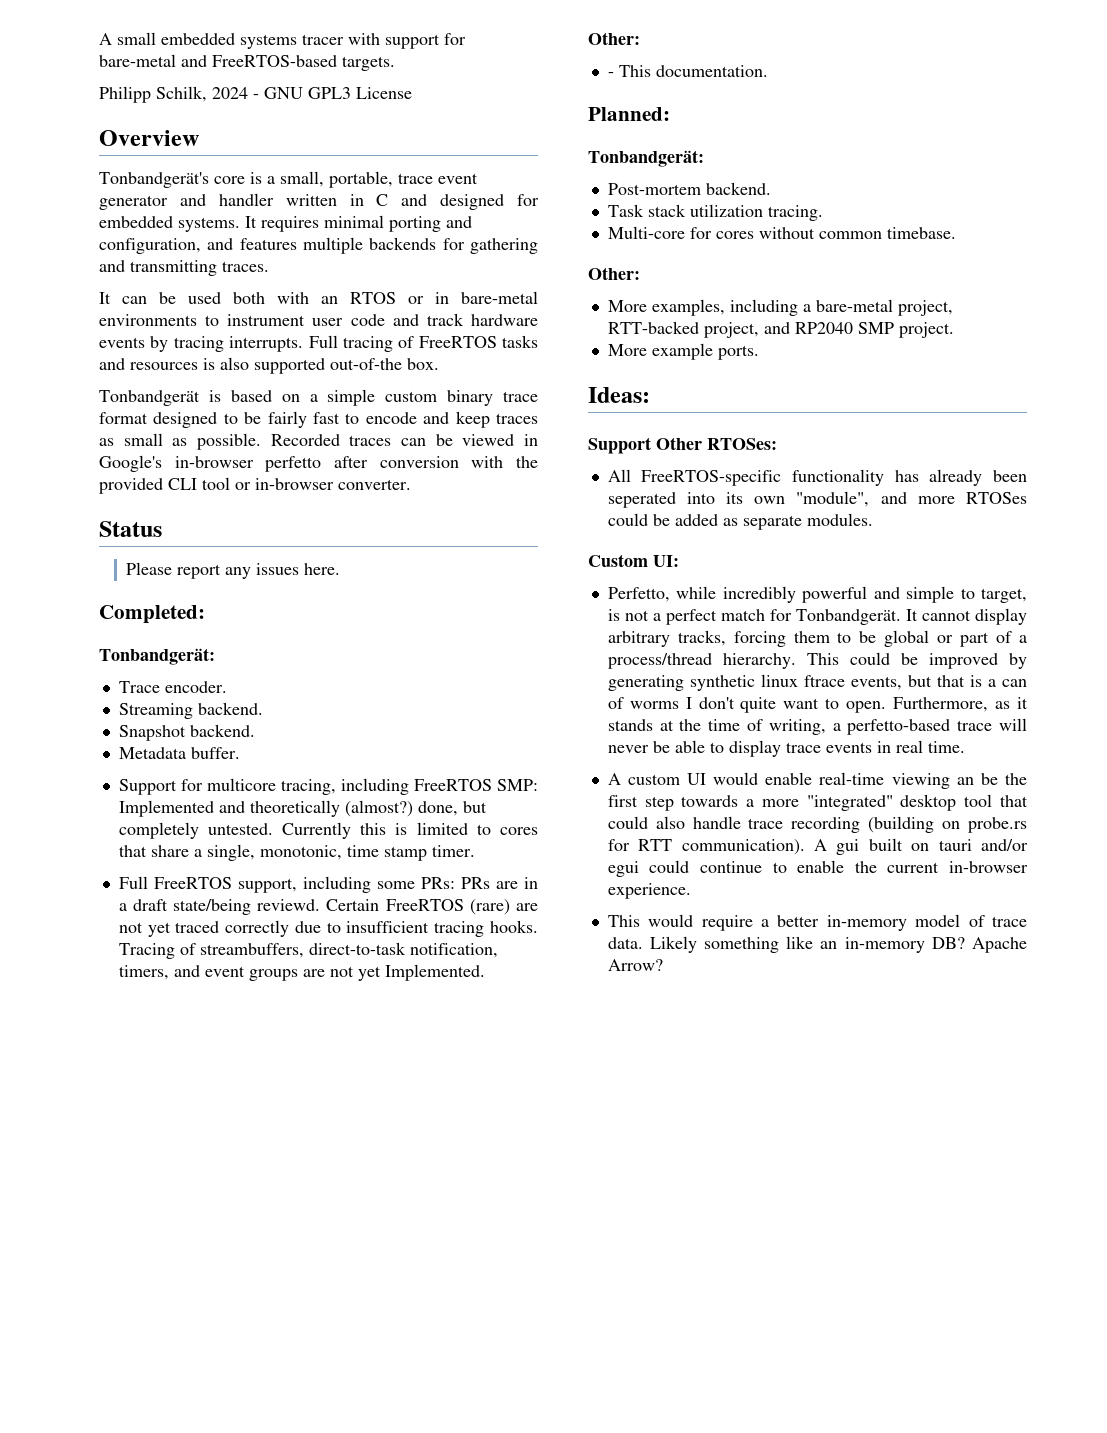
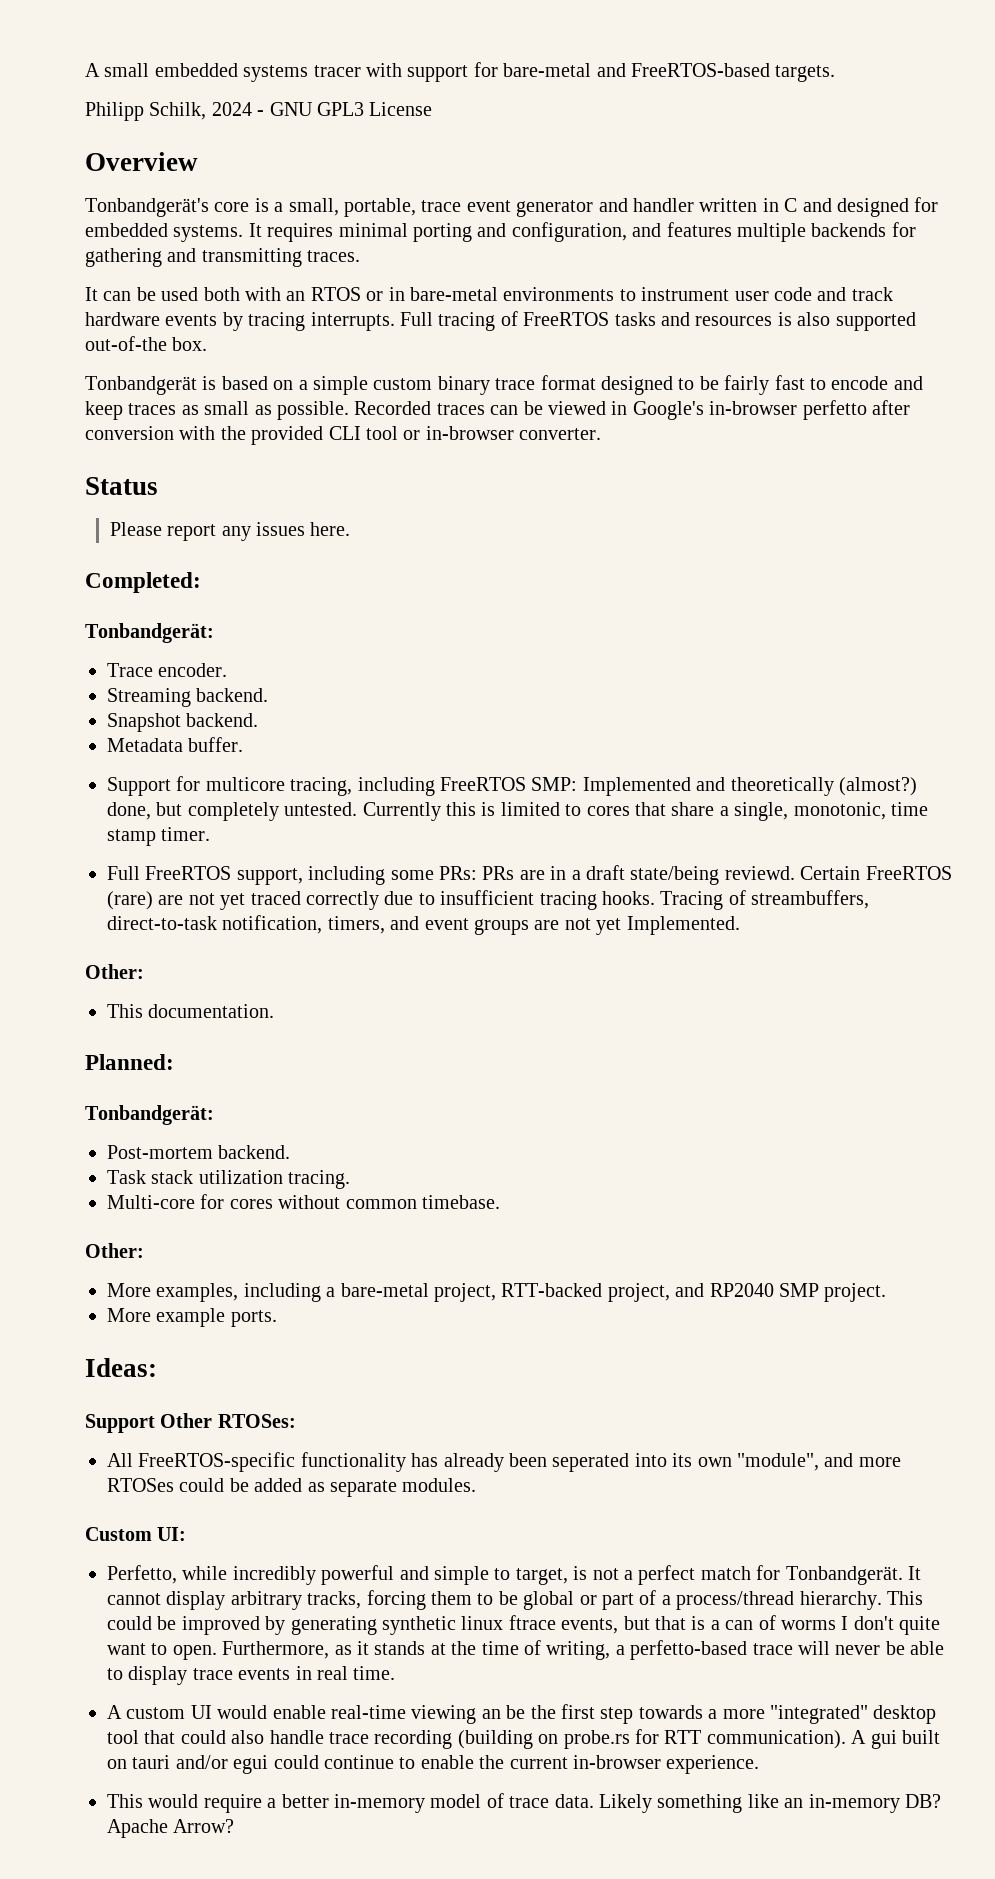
[607,72,614,77] - -> (144, 971) none

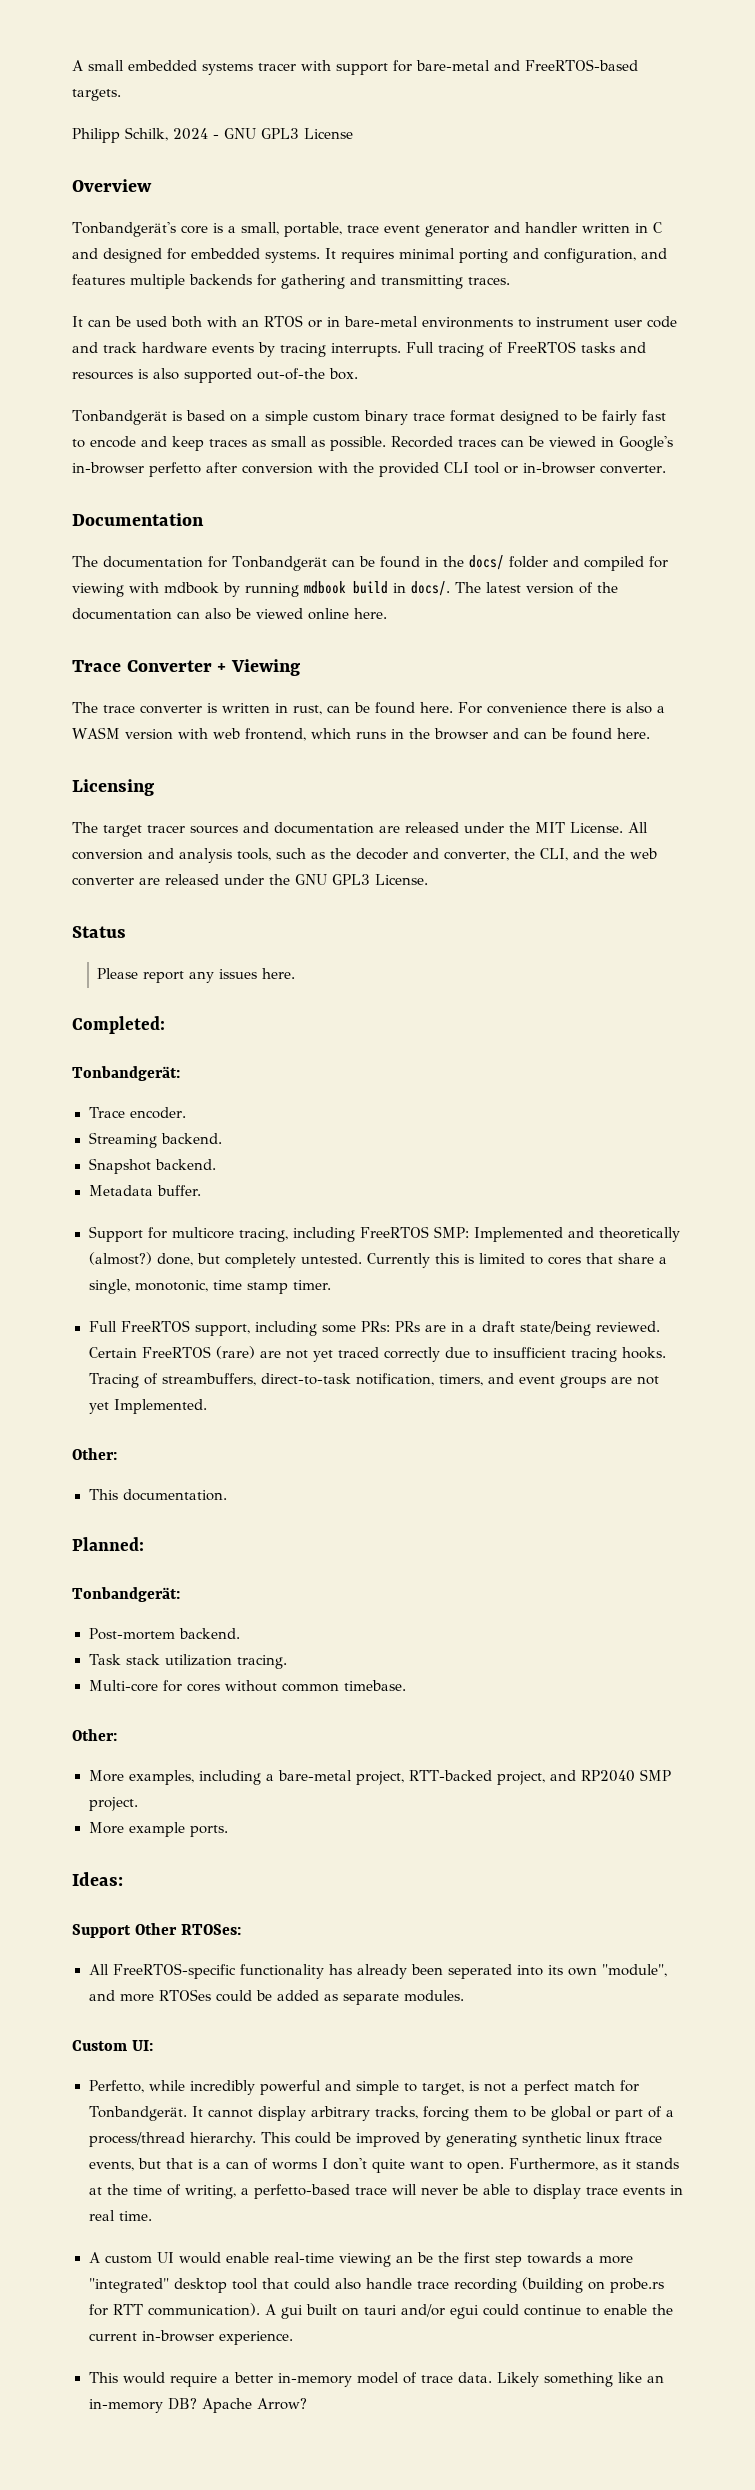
(602, 434) none -> [72,513,204,526] [72,555,668,571] [72,581,618,597] [72,608,387,620] [72,659,301,676] [72,702,665,715] [72,727,650,741] [72,779,154,796] [72,822,648,837] [72,848,657,863] [72,874,428,886] // Documentation // The documentation for Tonbandgerät can be found in the docs/ folder and compiled for viewing with mdbook by running mdbook build in docs/. The latest version of the documentation can also be viewed online here. // Trace Converter + Viewing // The trace converter is written in rust, can be found here. For convenience there is also a WASM version with web frontend, which runs in the browser and can be found here. // Licensing // The target tracer sources and documentation are released under the MIT License. All conversion and analysis tools, such as the decoder and converter, the CLI, and the web converter are released under the GNU GPL3 License.
[724,866,795,880] reviewd. -> [595,1321,660,1332] reviewed.

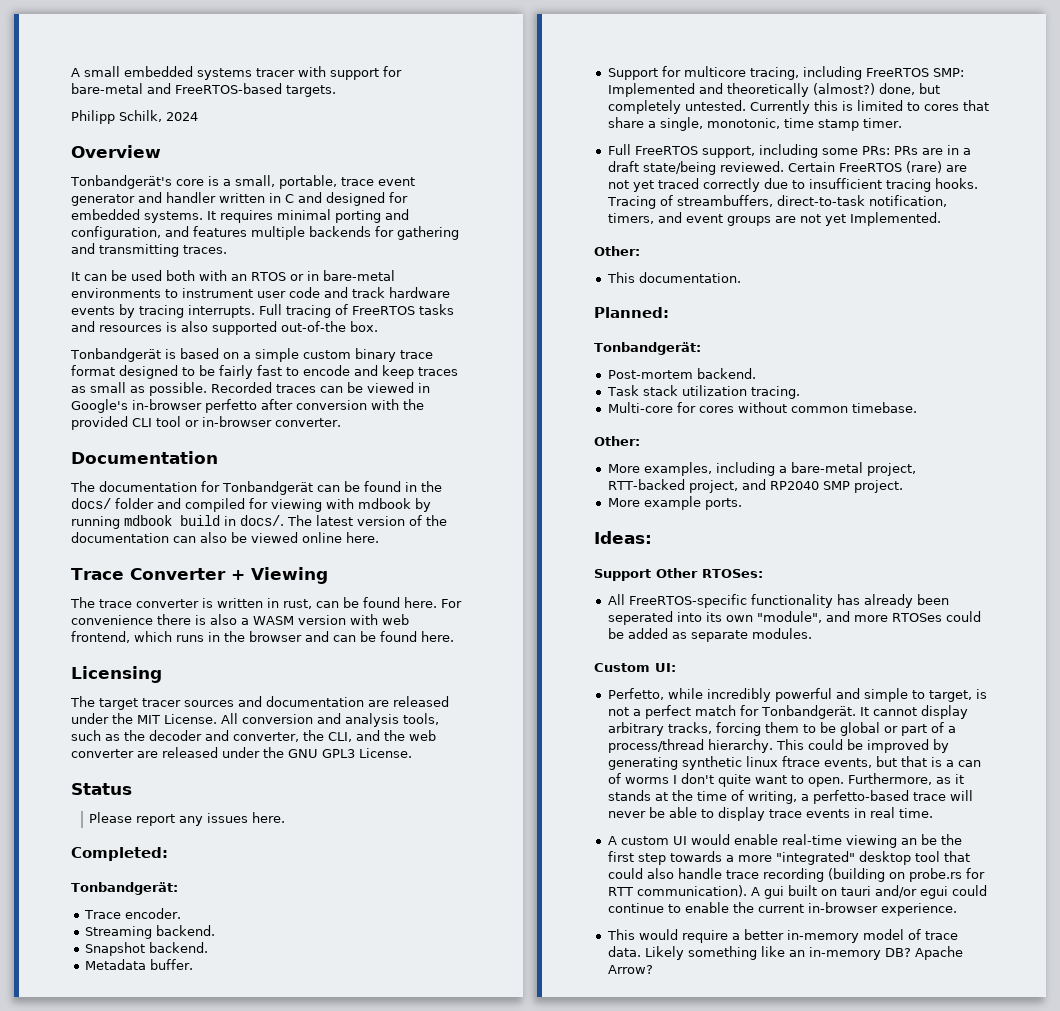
[213,128,353,139] - GNU GPL3 License -> (198, 116) none

